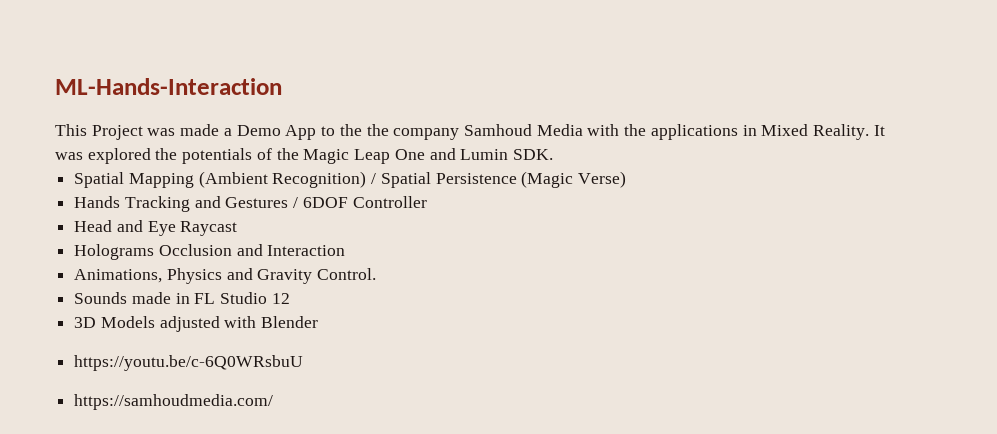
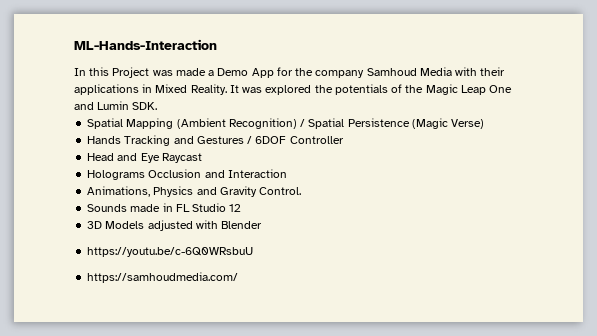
[55,124,87,136] This -> [74,67,110,76] In this
[321,124,362,136] to the -> [276,67,293,76] for
[624,124,647,136] the -> [480,67,506,76] their

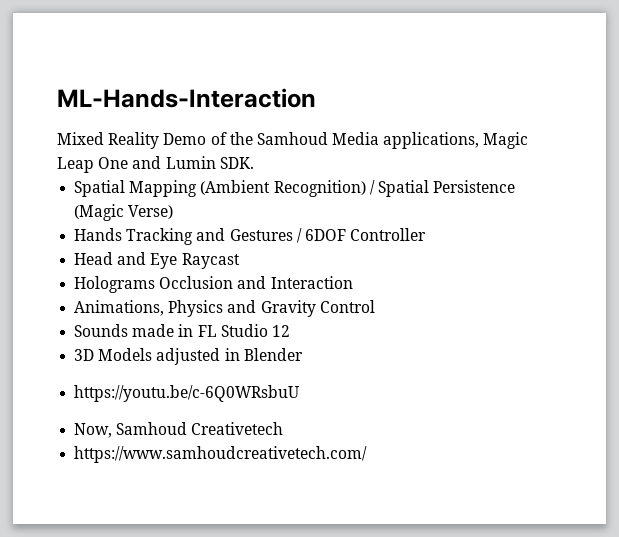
[74,67,506,78] [74,84,424,95] In this Project was made a Demo App for the company Samhoud Media with their applications in Mixed Reality. It was explored the potentials of the -> [57,132,480,149] Mixed Reality Demo of the Samhoud Media applications,
[259,187,302,195] Control. -> [319,300,375,313] Control
[195,220,218,229] with -> [224,348,240,361] in
[87,272,239,283] https://samhoudmedia.com/ -> [74,422,284,438] [74,446,368,463] Now, Samhoud Creativetech // https://www.samhoudcreativetech.com/

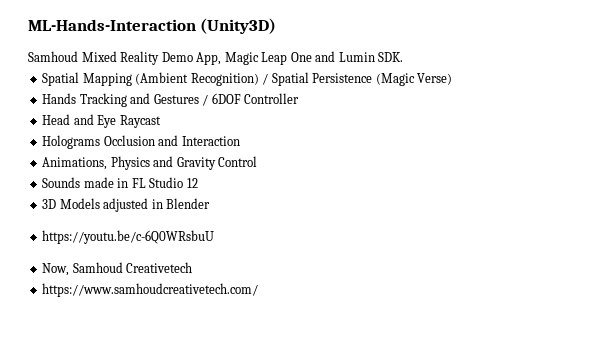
(316, 98) // -> [200,18,277,34] [28,51,78,62] (Unity3D) // Samhoud
[210,132,480,149] of the Samhoud Media applications, -> [196,52,222,65] App,

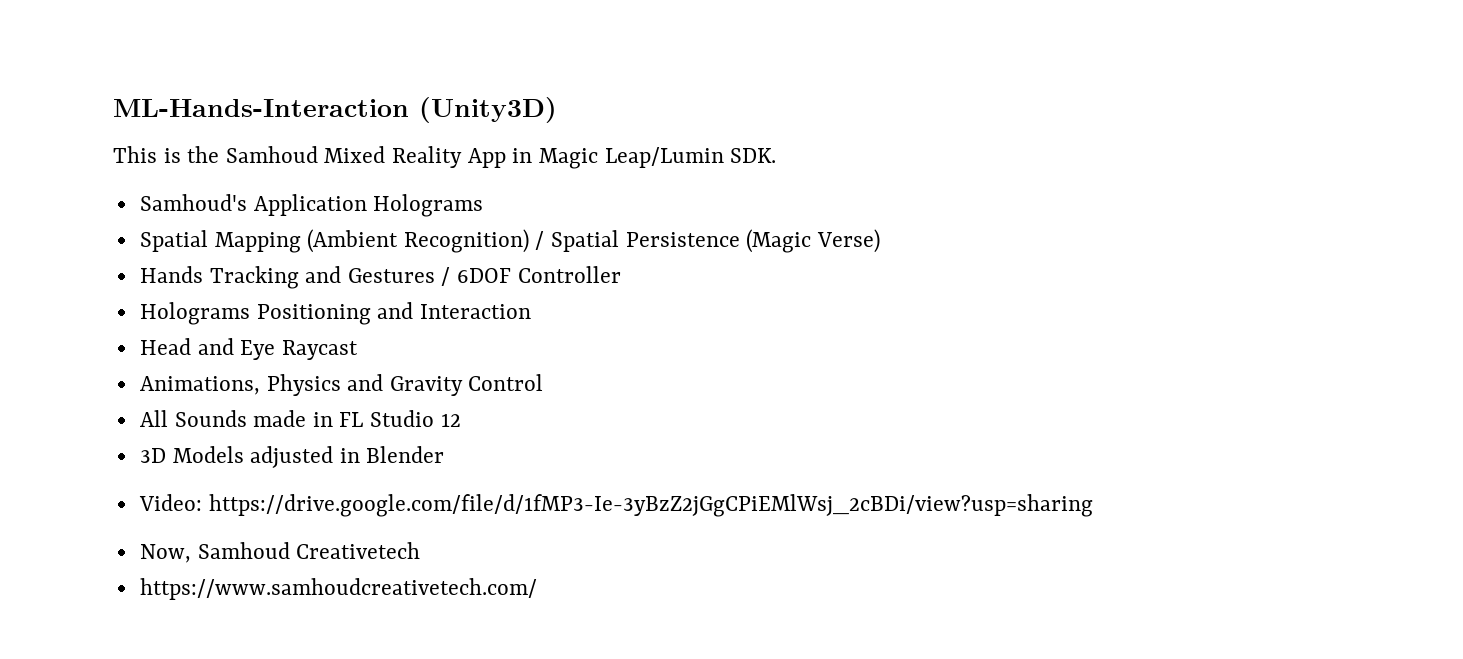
[28,51,404,65] Samhoud Mixed Reality Demo App, Magic Leap One and Lumin SDK. -> [113,146,777,169] [139,194,484,217] This is the Samhoud Mixed Reality App in Magic Leap/Lumin SDK. // Samhoud's Application Holograms
(300, 98) none -> [139,302,531,325] // Holograms Positioning and Interaction
[42,135,240,149] // Holograms Occlusion and Interaction -> (358, 350) none
(258, 161) none -> [139,410,168,427] All
[42,230,215,244] https://youtu.be/c-6Q0WRsbuU -> [138,494,1093,517] Video: https://drive.google.com/file/d/1fMP3-Ie-3yBzZ2jGgCPiEMlWsj_2cBDi/view?usp=sharing

